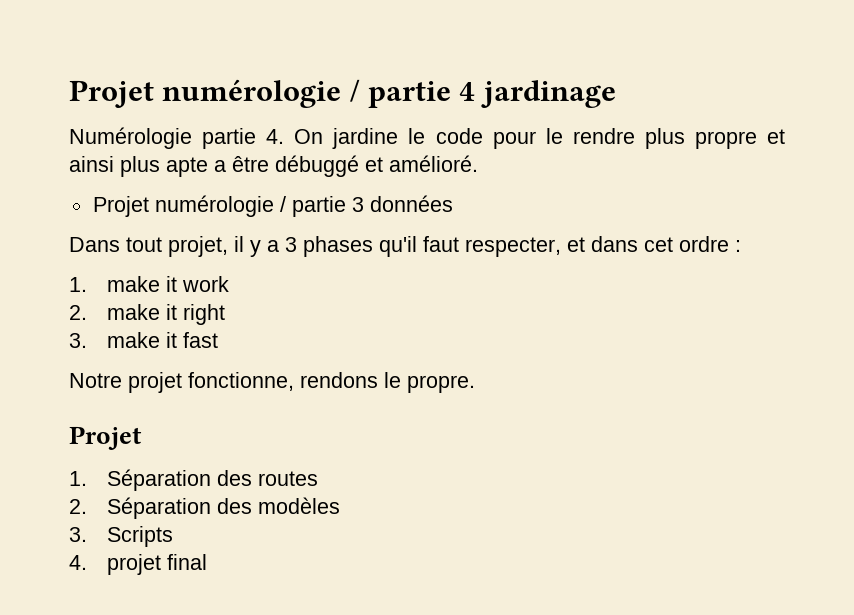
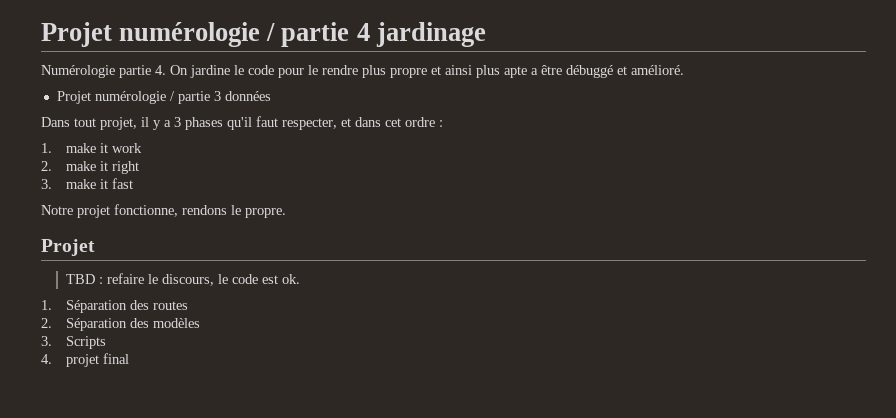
(142, 438) none -> [65,273,300,286] // TBD : refaire le discours, le code est ok.

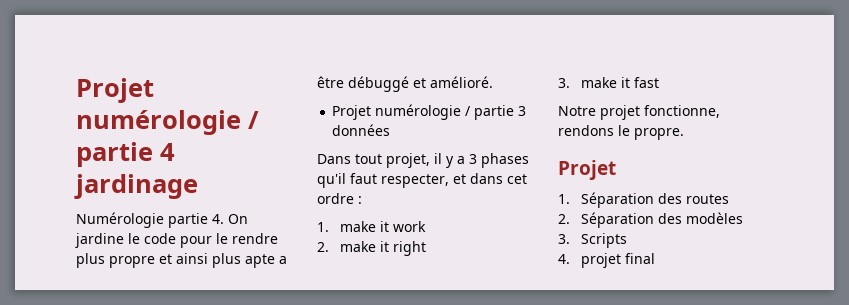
[65,273,300,286] // TBD : refaire le discours, le code est ok. -> (616, 170) none

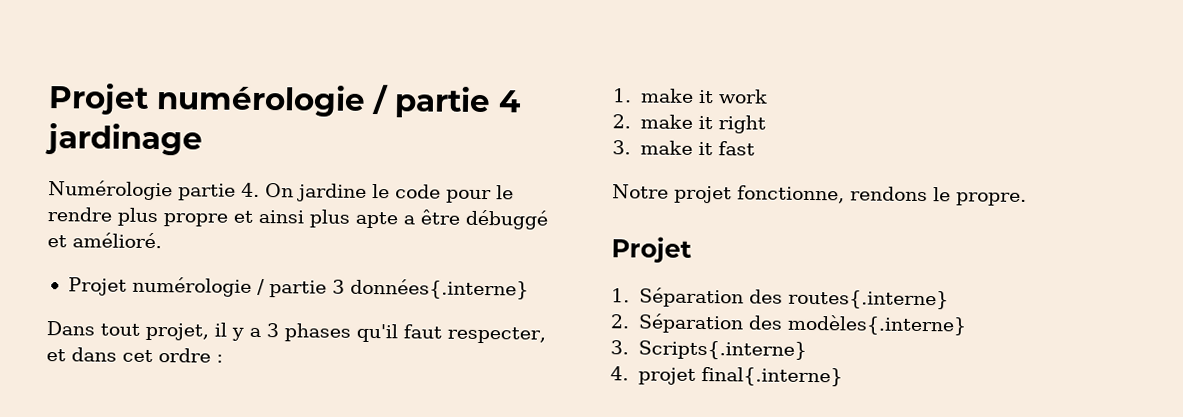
[332,124,391,136] données -> [349,278,529,300] données{.interne}
[686,194,730,204] routes -> [787,289,949,310] routes{.interne}
[686,212,744,224] [558,233,628,248] modèles // 3. Scripts -> [786,314,967,336] [610,340,807,360] modèles{.interne} // 3. Scripts{.interne}
[625,253,656,264] final -> [700,366,843,387] final{.interne}

